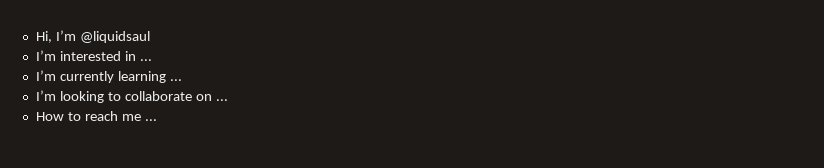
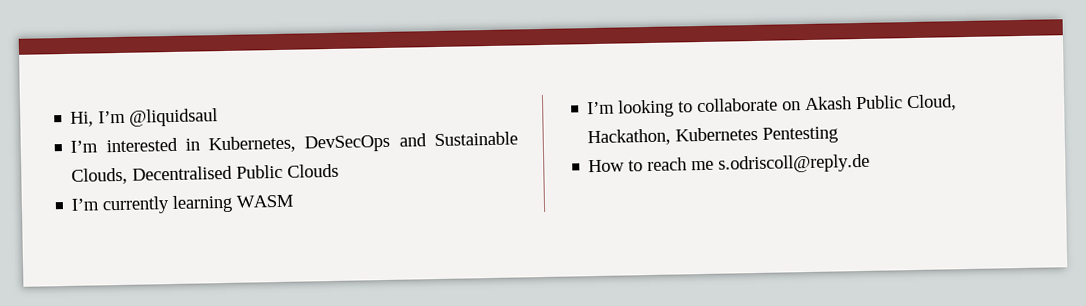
[139,59,152,61] ... -> [208,131,518,154] [71,163,340,185] Kubernetes, DevSecOps and Sustainable Clouds, Decentralised Public Clouds
[169,79,182,81] ... -> [236,194,294,208] WASM
[215,99,228,101] ... -> [804,94,958,112] [587,126,839,147] Akash Public Cloud, Hackathon, Kubernetes Pentesting
[144,119,157,121] ... -> [718,153,871,174] s.odriscoll@reply.de

